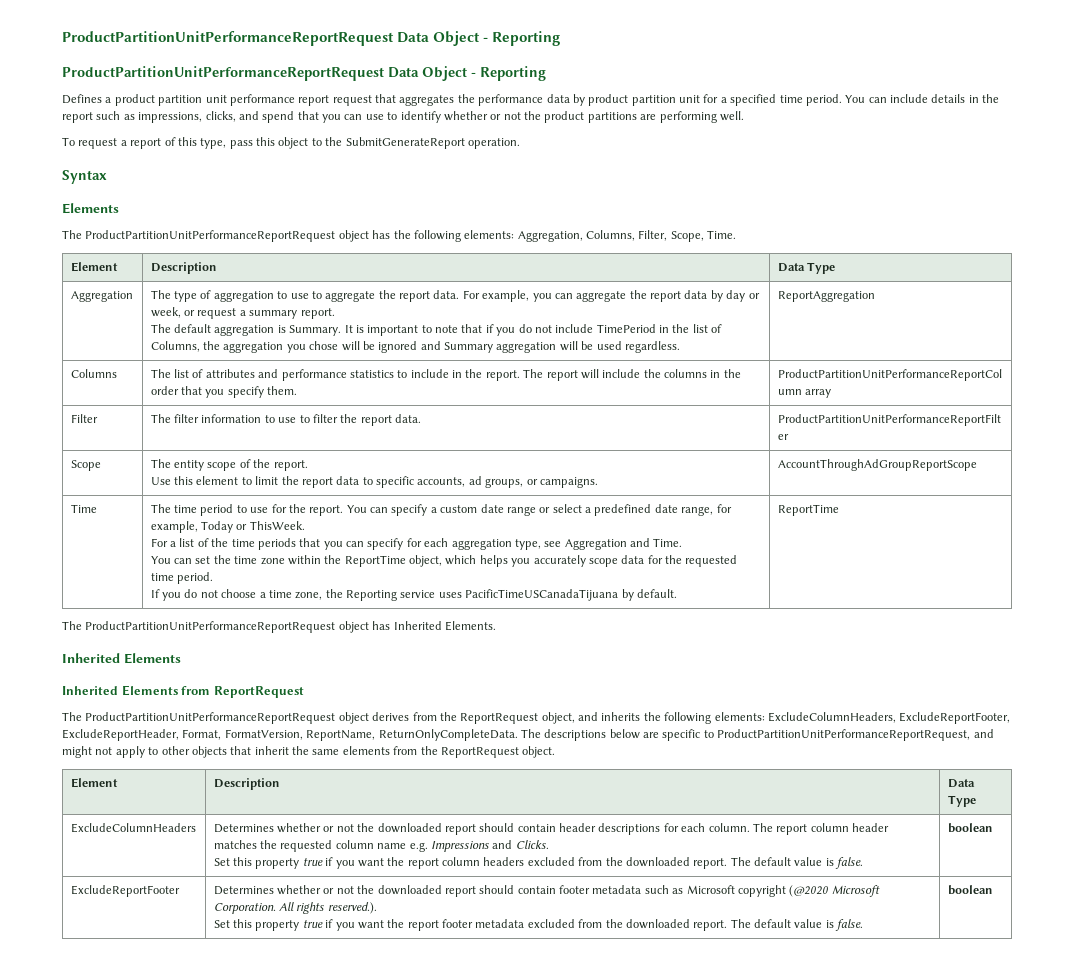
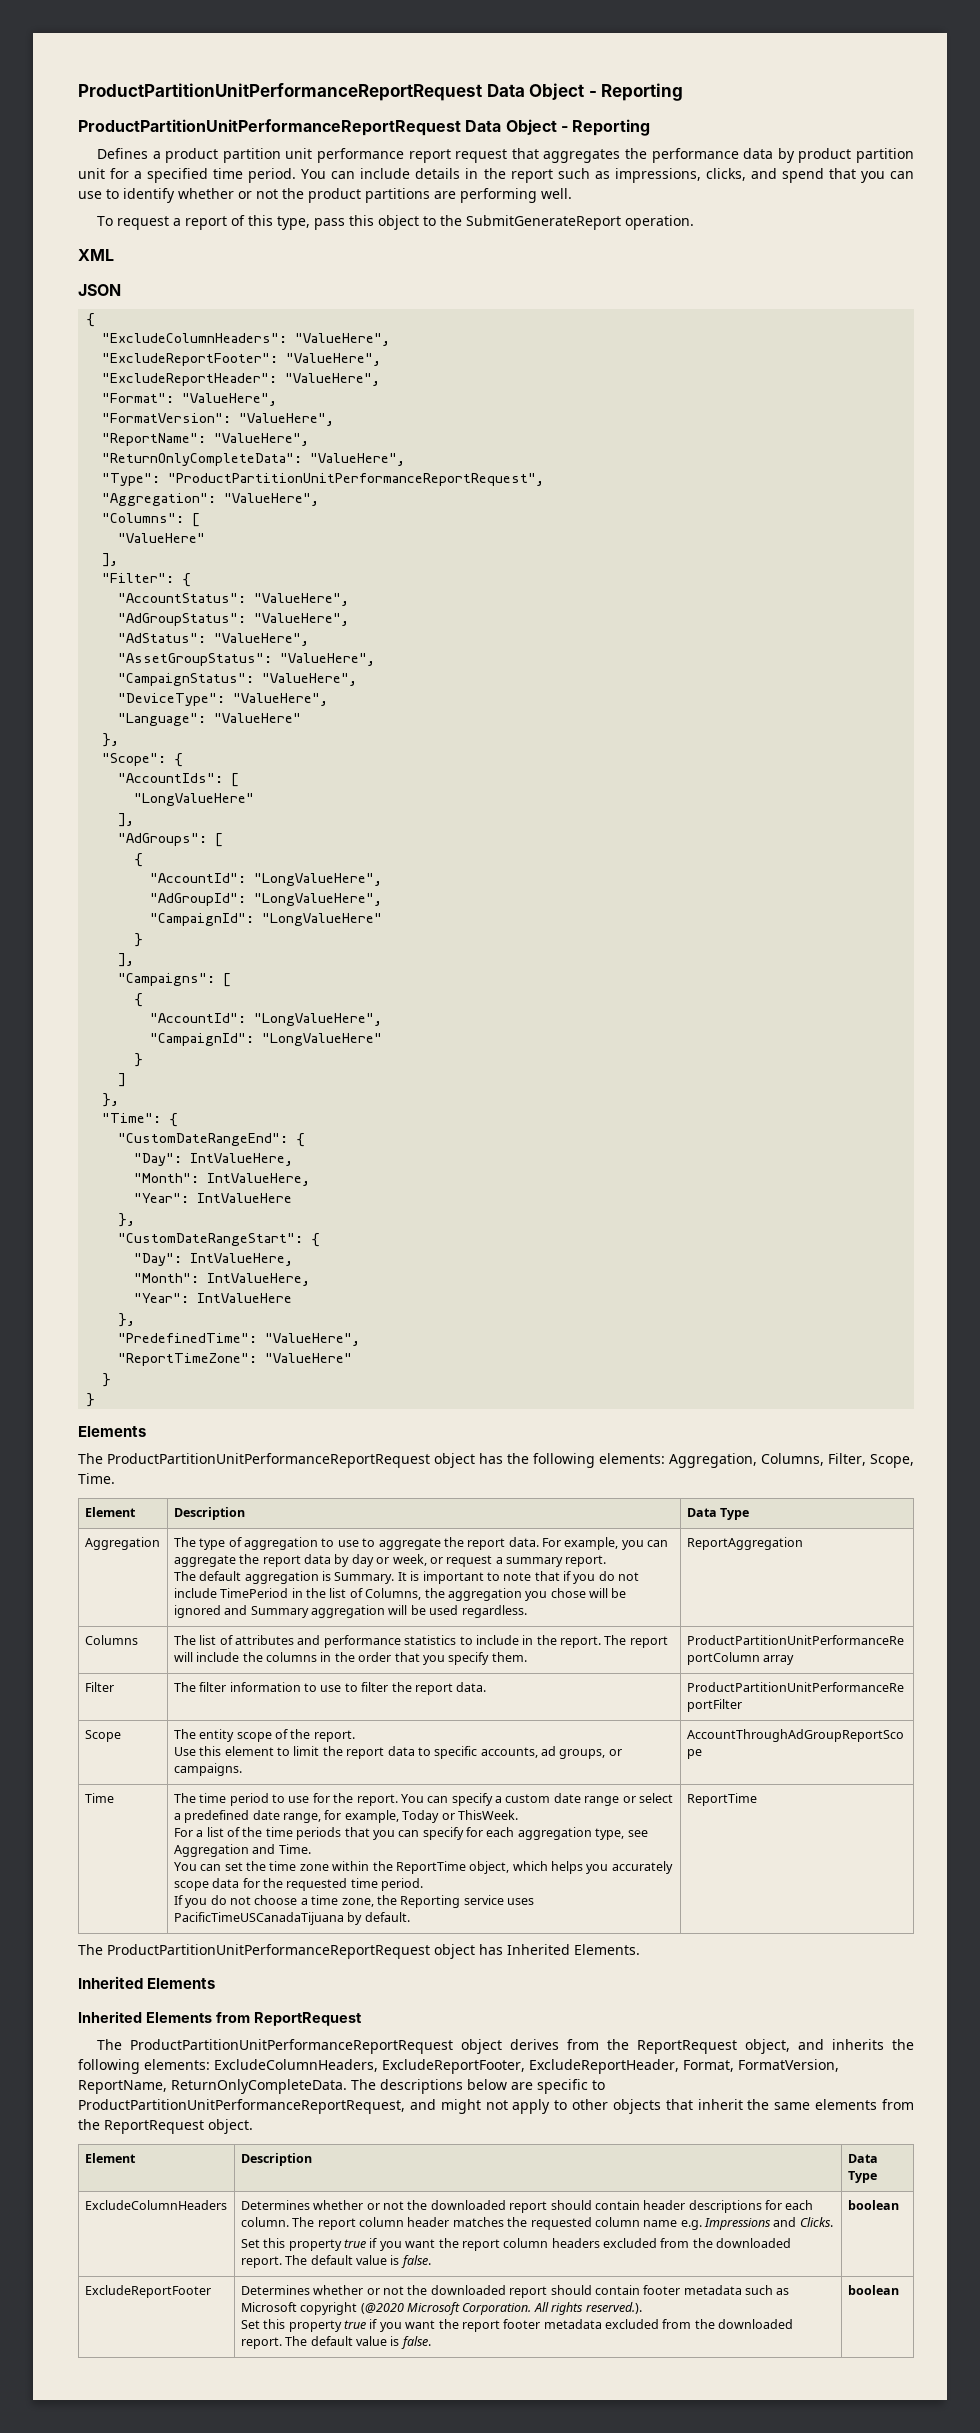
[62,170,107,184] Syntax -> [78,249,114,261] [78,284,121,296] [86,313,96,327] [102,333,391,346] [102,353,382,366] [102,373,381,386] [102,393,278,406] [102,413,335,426] [102,433,310,446] [102,453,406,466] [102,473,545,486] [102,493,320,506] [102,513,201,527] [118,533,206,543] [102,553,119,567] [102,573,192,587] [118,593,350,606] [118,613,350,626] [118,633,310,646] [118,653,376,666] [118,673,358,686] [118,693,329,706] [118,713,302,726] [102,733,120,747] [102,753,184,767] [118,773,240,787] [134,793,255,806] [118,813,135,827] [118,833,224,847] [134,853,144,867] [150,873,383,886] [150,893,383,906] [150,913,383,926] [134,933,144,947] [118,953,135,967] [118,973,232,987] [134,993,144,1007] [150,1013,383,1026] [150,1033,383,1046] [134,1053,144,1067] [118,1073,127,1087] [102,1093,120,1107] [102,1113,179,1127] [118,1133,306,1147] [134,1153,294,1166] [134,1173,311,1186] [134,1193,293,1203] [118,1213,136,1227] [118,1233,321,1247] [134,1253,294,1266] [134,1273,311,1286] [134,1293,293,1303] [118,1313,136,1327] [118,1333,361,1346] [118,1353,353,1366] [102,1373,112,1387] [86,1393,96,1407] XML // JSON // { // "ExcludeColumnHeaders": "ValueHere", // "ExcludeReportFooter": "ValueHere", // "ExcludeReportHeader": "ValueHere", // "Format": "ValueHere", // "FormatVersion": "ValueHere", // "ReportName": "ValueHere", // "ReturnOnlyCompleteData": "ValueHere", // "Type": "ProductPartitionUnitPerformanceReportRequest", // "Aggregation": "ValueHere", // "Columns": [ // "ValueHere" // ], // "Filter": { // "AccountStatus": "ValueHere", // "AdGroupStatus": "ValueHere", // "AdStatus": "ValueHere", // "AssetGroupStatus": "ValueHere", // "CampaignStatus": "ValueHere", // "DeviceType": "ValueHere", // "Language": "ValueHere" // }, // "Scope": { // "AccountIds": [ // "LongValueHere" // ], // "AdGroups": [ // { // "AccountId": "LongValueHere", // "AdGroupId": "LongValueHere", // "CampaignId": "LongValueHere" // } // ], // "Campaigns": [ // { // "AccountId": "LongValueHere", // "CampaignId": "LongValueHere" // } // ] // }, // "Time": { // "CustomDateRangeEnd": { // "Day": IntValueHere, // "Month": IntValueHere, // "Year": IntValueHere // }, // "CustomDateRangeStart": { // "Day": IntValueHere, // "Month": IntValueHere, // "Year": IntValueHere // }, // "PredefinedTime": "ValueHere", // "ReportTimeZone": "ValueHere" // } // }

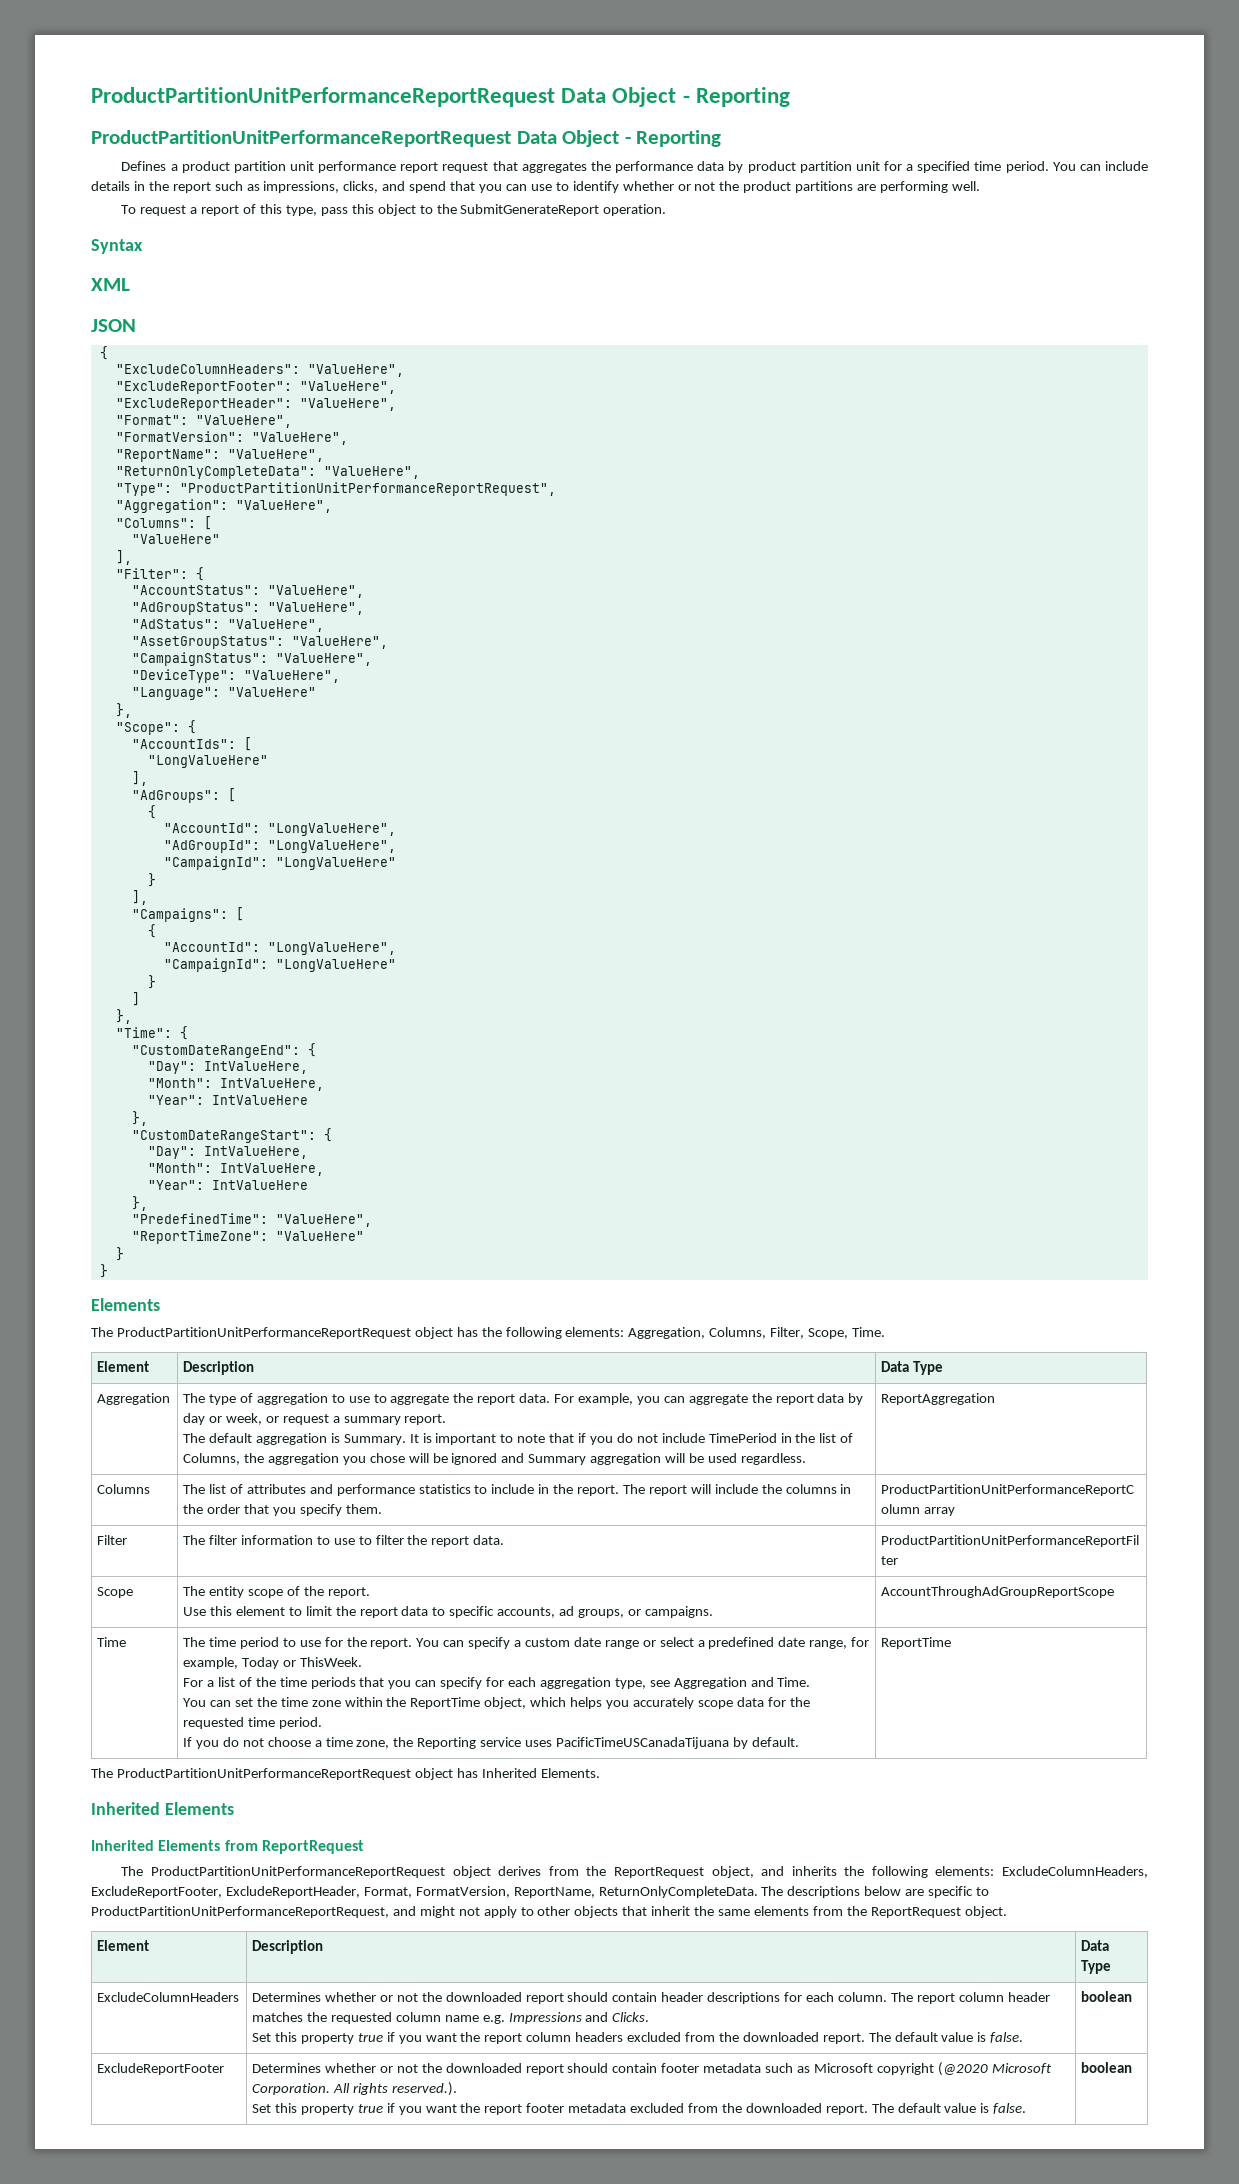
(694, 222) none -> [91,239,143,254] // Syntax

